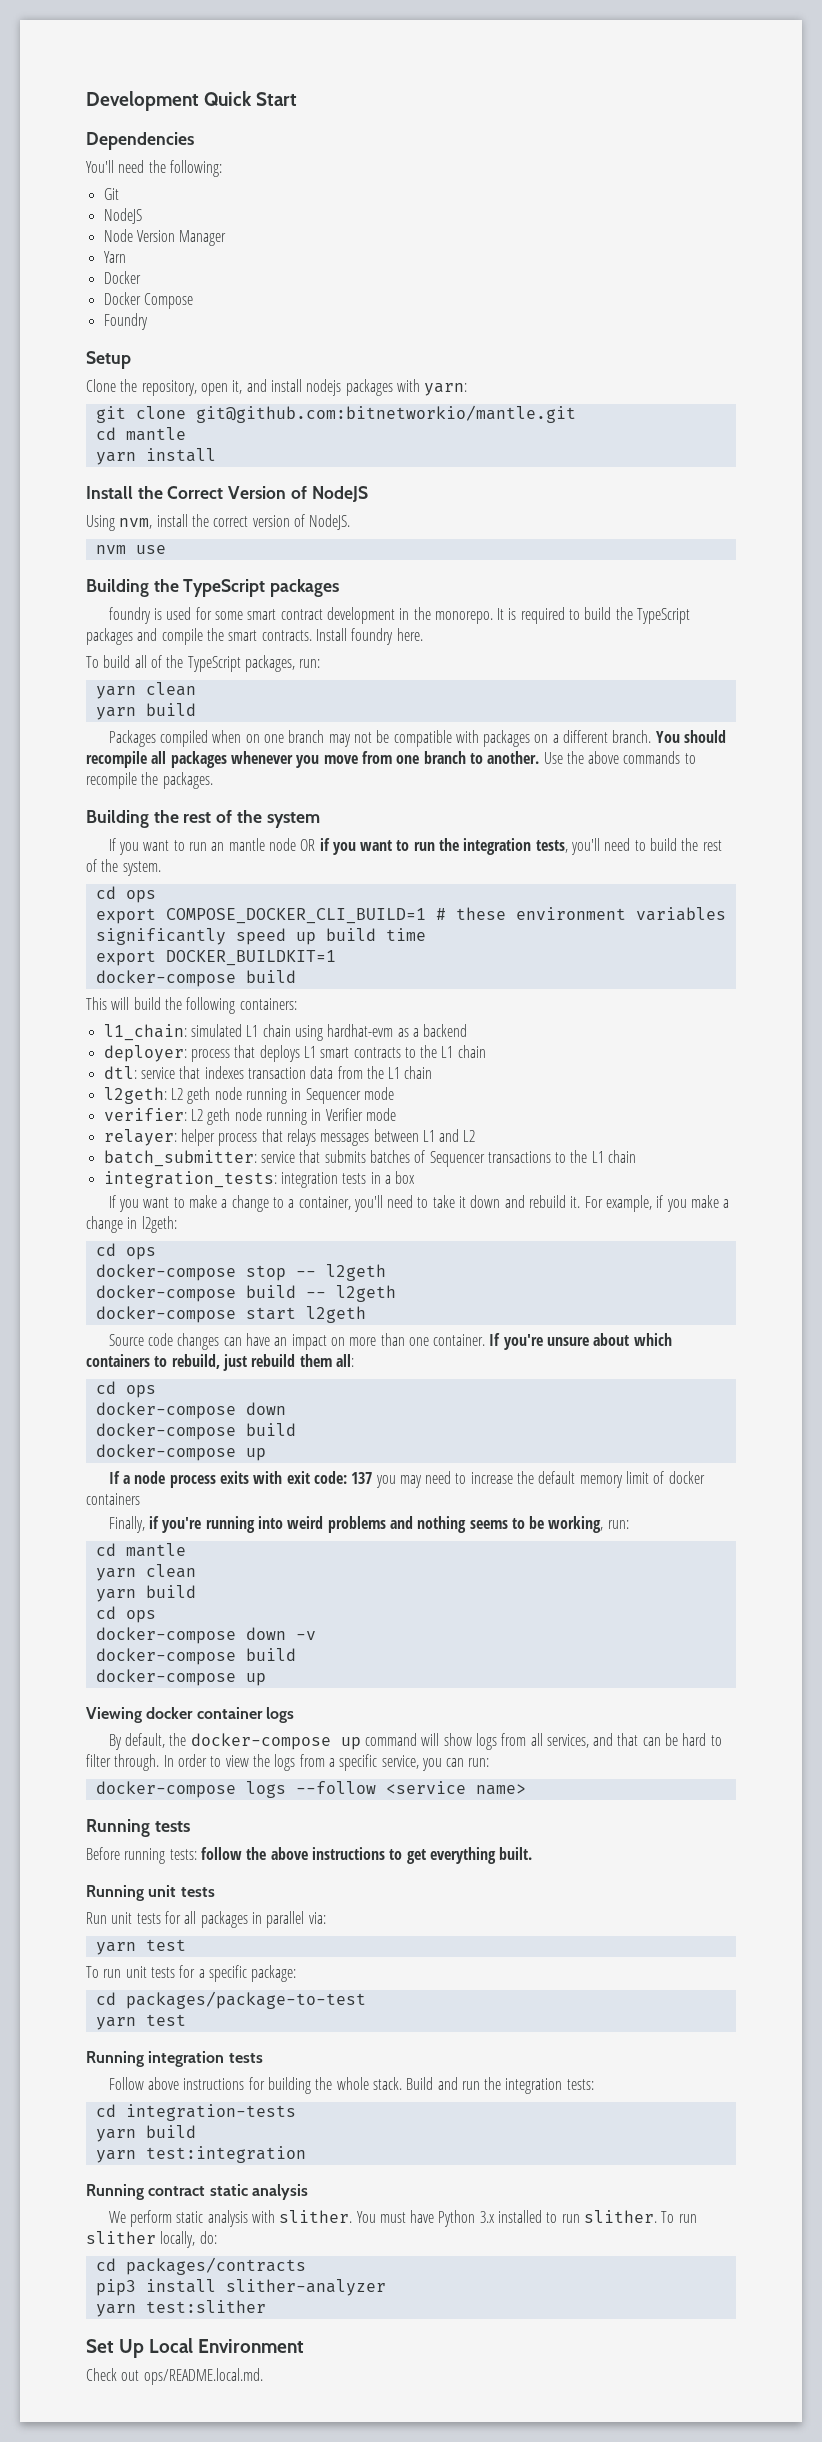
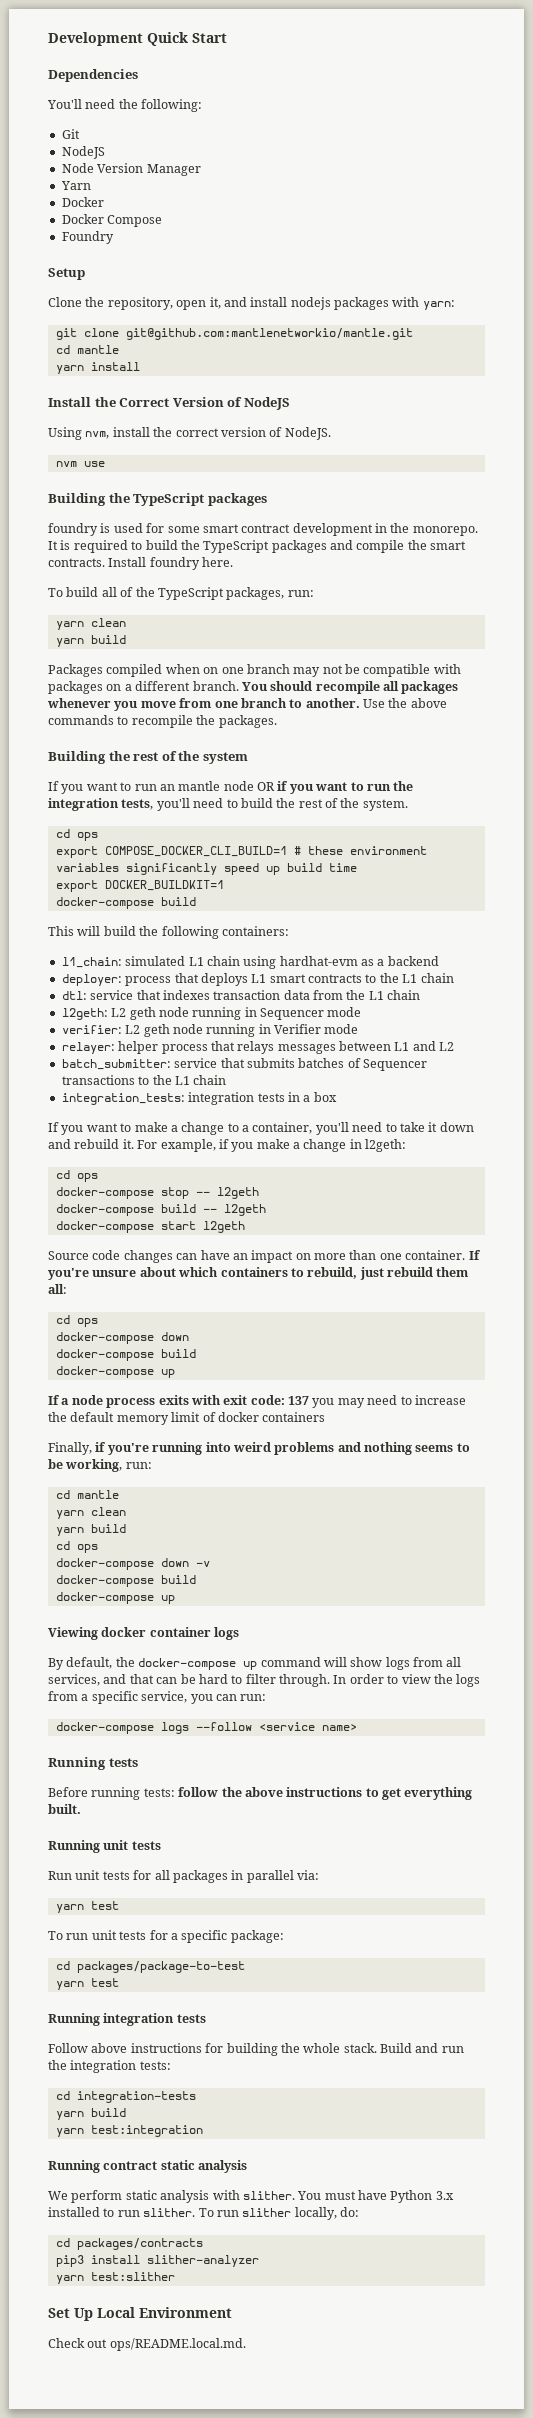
[195,405,576,423] git@github.com:bitnetworkio/mantle.git -> [125,328,413,340] git@github.com:mantlenetworkio/mantle.git

